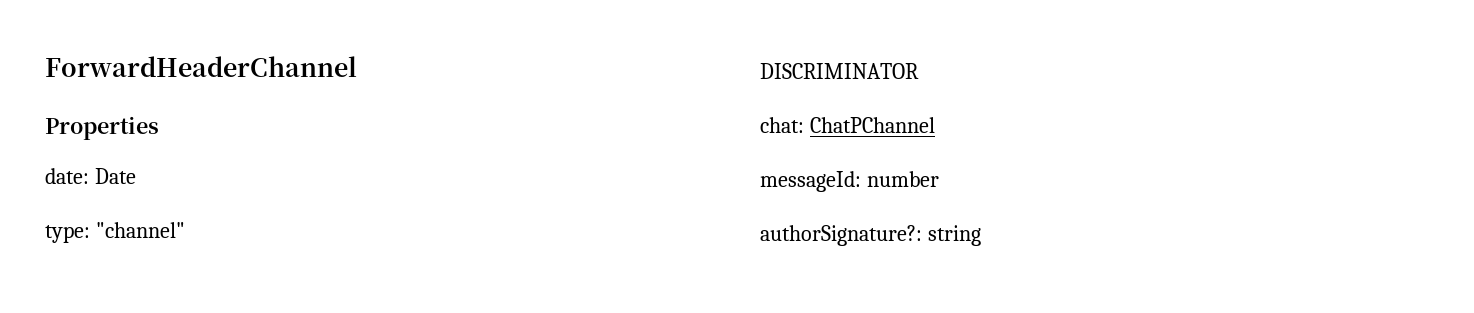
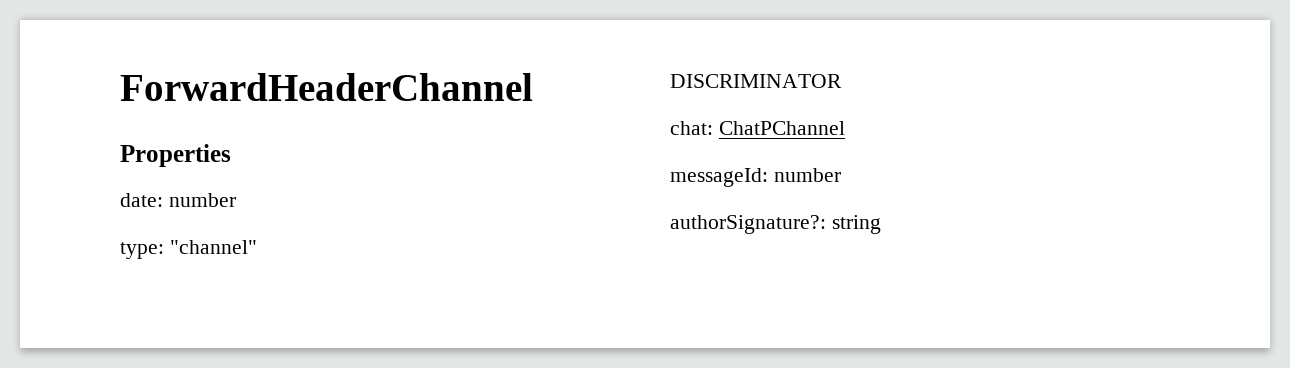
[94,168,136,184] Date -> [168,193,236,207] number

